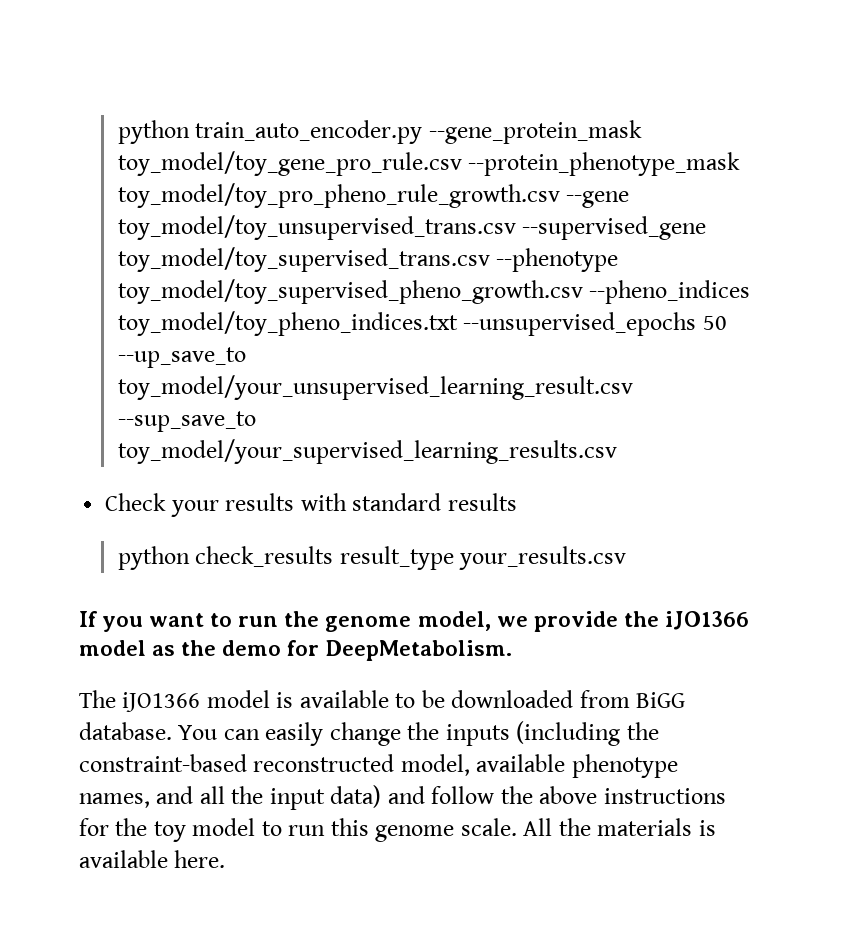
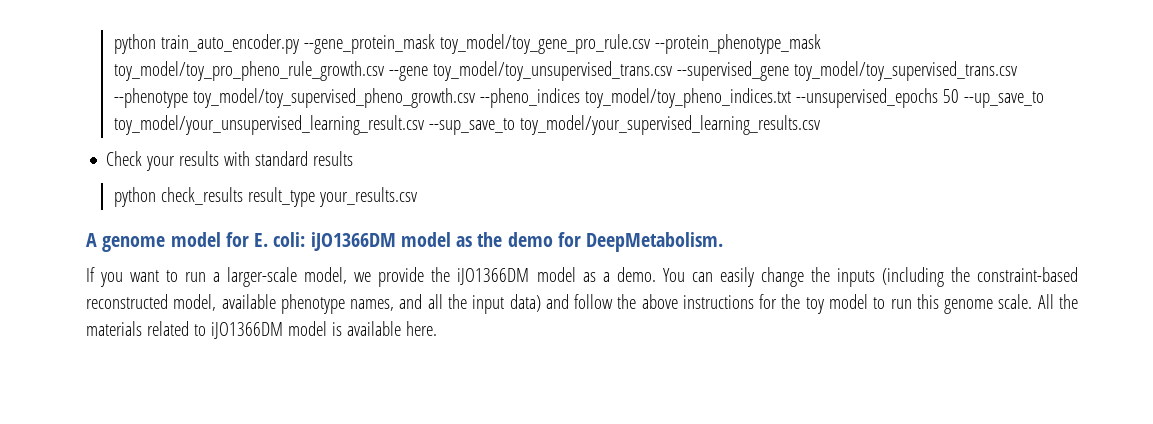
[79,611,749,632] If you want to run the genome model, we provide the iJO1366 -> [86,232,396,252] A genome model for E. coli: iJO1366DM
[79,690,686,712] [79,722,172,740] The iJO1366 model is available to be downloaded from BiGG database. -> [86,267,656,287] If you want to run a larger-scale model, we provide the iJO1366DM model as a demo.
(693, 827) none -> [146,321,327,339] related to iJO1366DM model

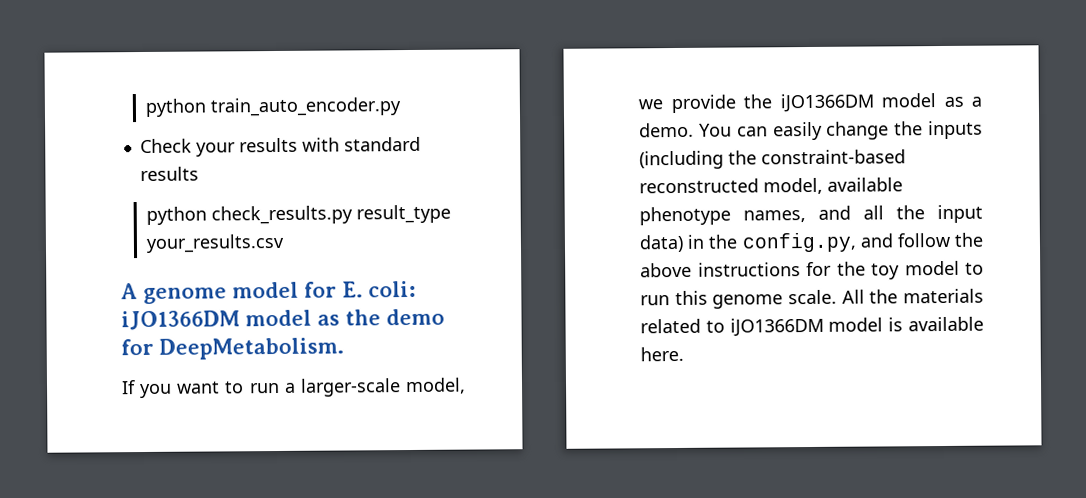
[303,34,821,54] [113,61,1017,81] [113,88,1044,108] [113,115,820,135] --gene_protein_mask toy_model/toy_gene_pro_rule.csv --protein_phenotype_mask toy_model/toy_pro_pheno_rule_growth.csv --gene toy_model/toy_unsupervised_trans.csv --supervised_gene toy_model/toy_supervised_trans.csv --phenotype toy_model/toy_supervised_pheno_growth.csv --pheno_indices toy_model/toy_pheno_indices.txt --unsupervised_epochs 50 --up_save_to toy_model/your_unsupervised_learning_result.csv --sup_save_to toy_model/your_supervised_learning_results.csv -> (401, 107) none
[160,187,243,205] check_results -> [210,205,353,225] check_results.py
(541, 303) none -> [687,232,857,253] in the config.py,

